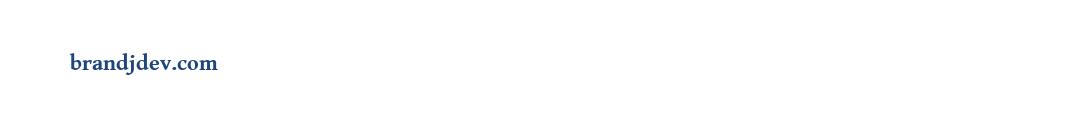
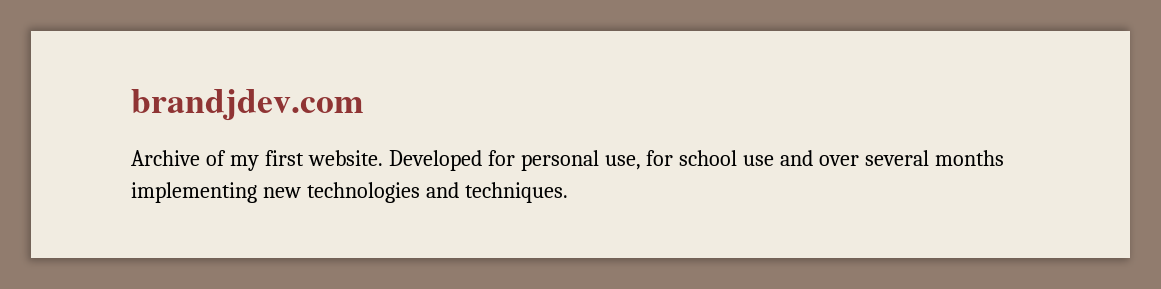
(218, 64) none -> [131,150,1005,171] [131,182,568,203] // Archive of my first website. Developed for personal use, for school use and over several months implementing new technologies and techniques.

